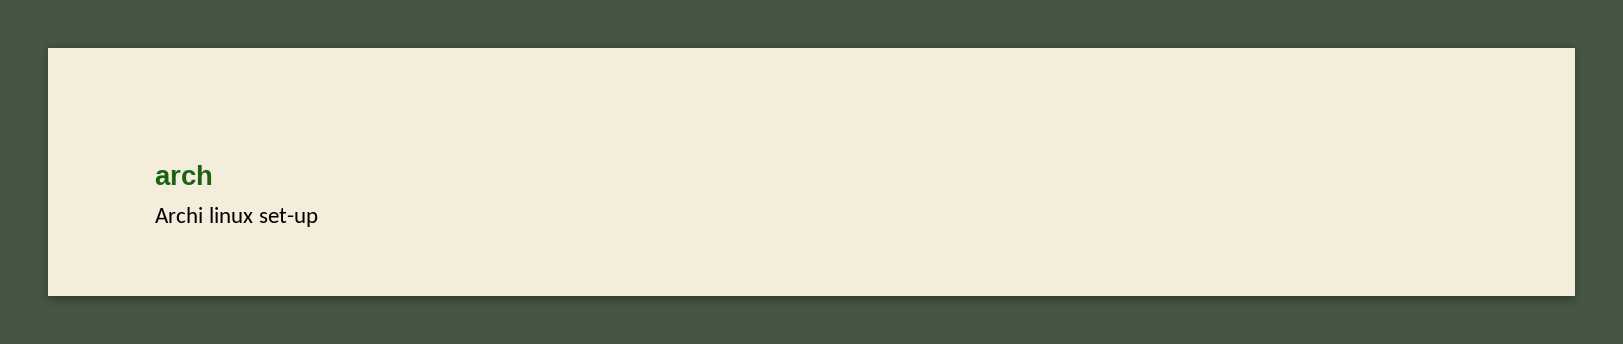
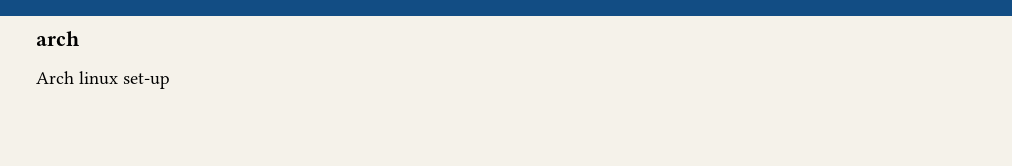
[155,207,203,223] Archi -> [36,71,74,84] Arch

